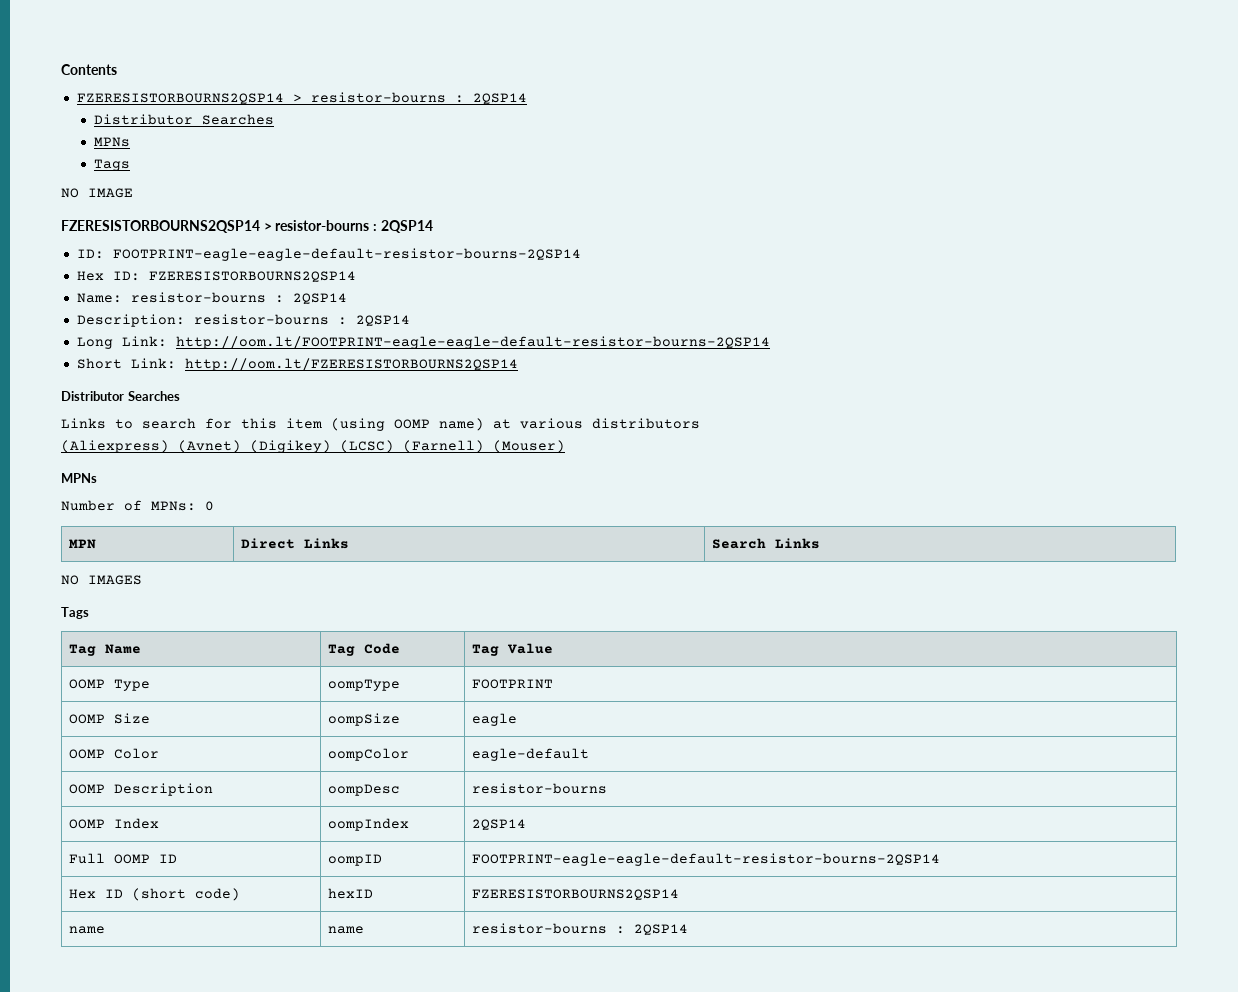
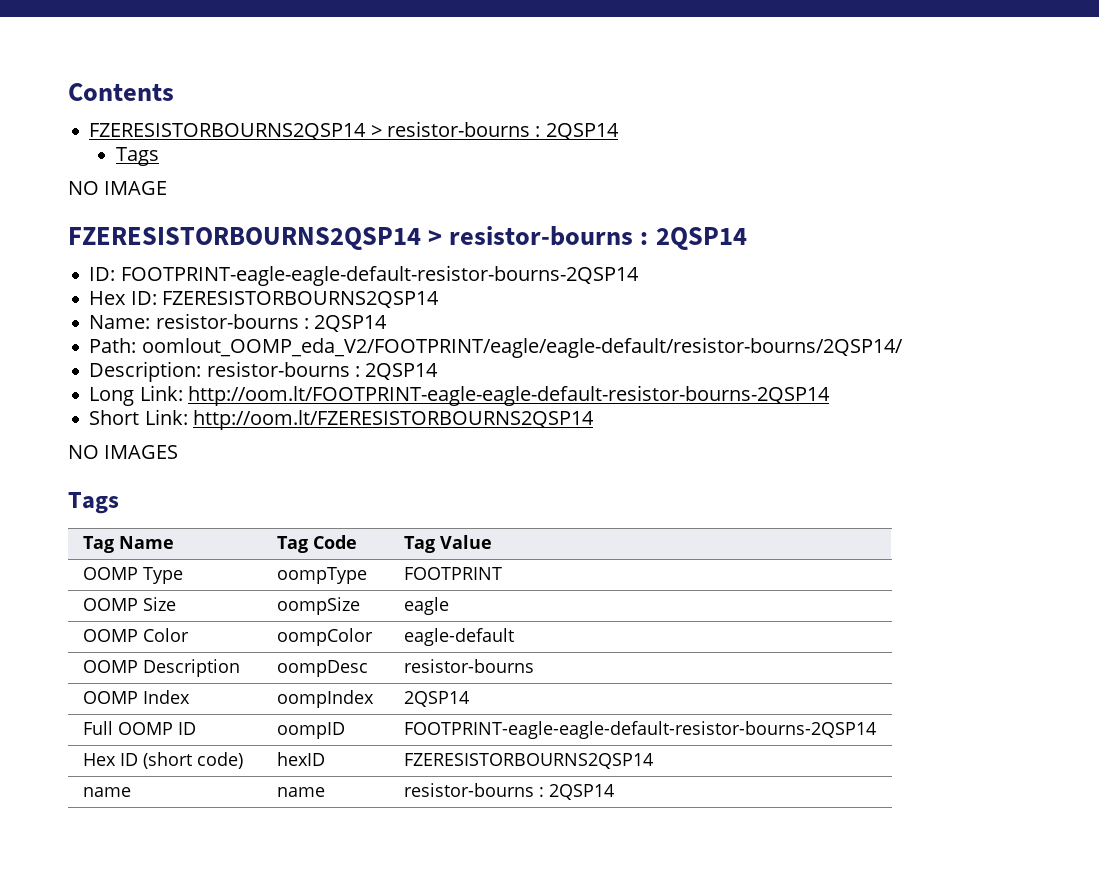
[94,114,275,125] [94,137,131,147] // Distributor Searches // MPNs -> (619, 131) none
(347, 298) none -> [89,337,903,358] // Path: oomlout_OOMP_eda_V2/FOOTPRINT/eagle/eagle-default/resistor-bourns/2QSP14/
[61,391,180,401] [61,418,700,431] [61,440,565,453] [61,473,97,483] [61,500,214,511] [69,539,97,549] [241,538,350,549] [712,538,821,549] // Distributor Searches // Links to search for this item (using OOMP name) at various distributors // (Aliexpress) (Avnet) (Digikey) (LCSC) (Farnell) (Mouser) // MPNs // Number of MPNs: 0 // MPN | Direct Links | Search Links -> (594, 420) none

